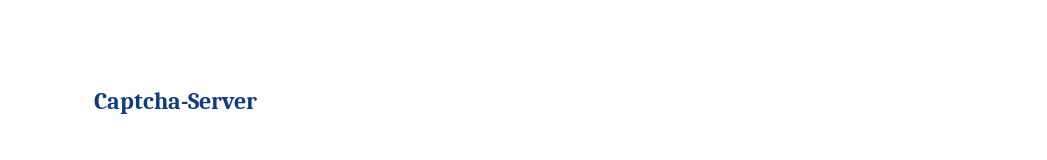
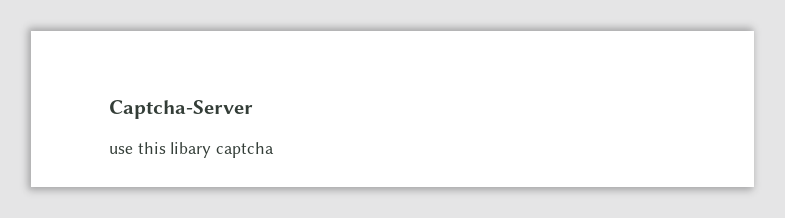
(257, 103) none -> [109,142,275,158] // use this libary captcha

